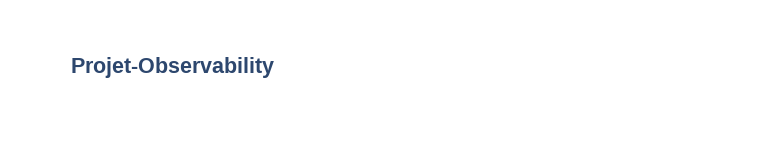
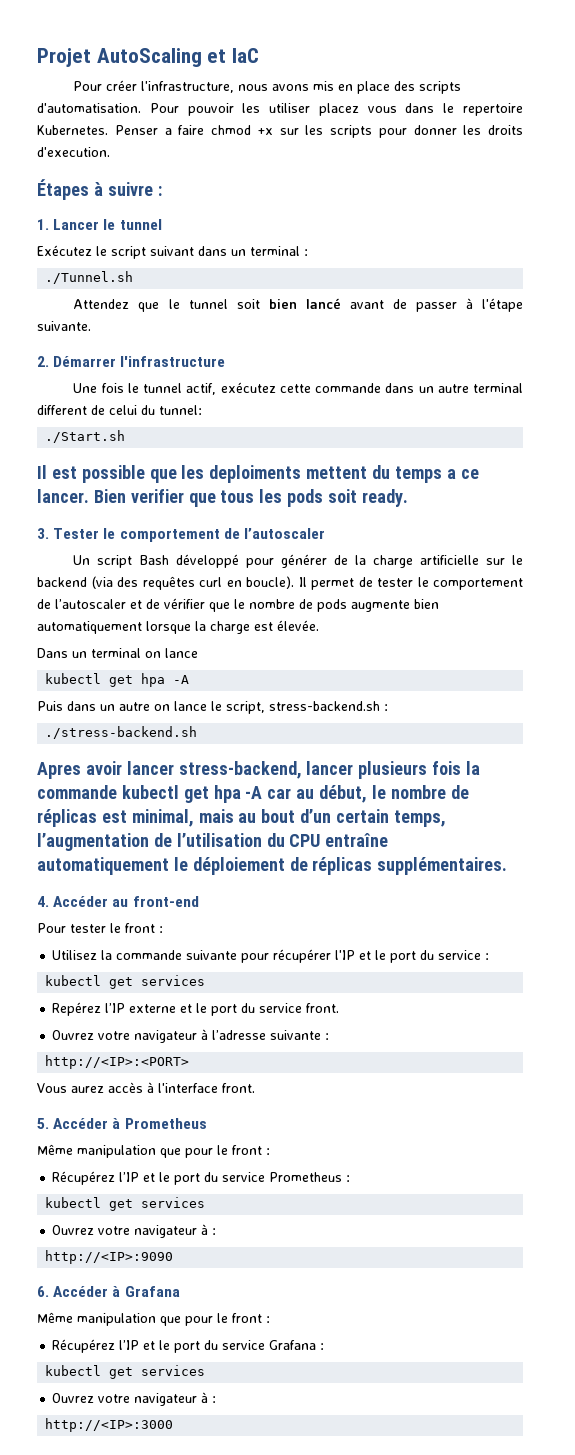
[71,57,274,78] Projet-Observability -> [37,48,260,67] [73,80,462,94] [37,103,523,116] [37,125,523,138] [37,147,110,157] [37,179,162,200] [37,219,162,230] [37,245,308,259] [45,271,134,284] [73,298,523,312] [37,321,91,331] [37,356,226,367] [73,382,523,395] [37,405,202,415] [45,430,126,443] [37,465,479,483] [37,489,408,507] [37,528,325,542] [73,554,523,568] [37,576,523,590] [37,598,439,612] [37,620,319,634] [37,648,198,658] [45,673,190,687] [37,701,388,714] [45,726,198,739] [37,761,481,779] [37,785,469,803] [37,809,446,827] [37,833,389,851] [37,857,508,875] [37,896,199,907] [37,923,163,933] [52,949,490,963] [45,975,206,989] [52,1002,340,1016] [52,1029,330,1043] [45,1055,190,1069] [37,1082,255,1093] [37,1118,207,1129] [37,1144,270,1158] [52,1171,351,1185] [45,1197,206,1211] [52,1224,217,1238] [45,1250,174,1264] [37,1286,180,1297] [37,1312,270,1326] [52,1339,325,1353] [45,1365,206,1379] [52,1392,217,1406] [45,1418,174,1432] Projet AutoScaling et IaC // Pour créer l'infrastructure, nous avons mis en place des scripts d'automatisation. Pour pouvoir les utiliser placez vous dans le repertoire Kubernetes. Penser a faire chmod +x sur les scripts pour donner les droits d'execution. // Étapes à suivre : // 1. Lancer le tunnel // Exécutez le script suivant dans un terminal : // ./Tunnel.sh // Attendez que le tunnel soit bien lancé avant de passer à l'étape suivante. // 2. Démarrer l'infrastructure // Une fois le tunnel actif, exécutez cette commande dans un autre terminal different de celui du tunnel: // ./Start.sh // Il est possible que les deploiments mettent du temps a ce lancer. Bien verifier que tous les pods soit ready. // 3. Tester le comportement de l’autoscaler // Un script Bash développé pour générer de la charge artificielle sur le backend (via des requêtes curl en boucle). Il permet de tester le comportement de l’autoscaler et de vérifier que le nombre de pods augmente bien automatiquement lorsque la charge est élevée. // Dans un terminal on lance // kubectl get hpa -A // Puis dans un autre on lance le script, stress-backend.sh : // ./stress-backend.sh // Apres avoir lancer stress-backend, lancer plusieurs fois la commande kubectl get hpa -A car au début, le nombre de réplicas est minimal, mais au bout d’un certain temps, l’augmentation de l’utilisation du CPU entraîne automatiquement le déploiement de réplicas supplémentaires. // 4. Accéder au front-end // Pour tester le front : // Utilisez la commande suivante pour récupérer l'IP et le port du service : // kubectl get services // Repérez l’IP externe et le port du service front. // Ouvrez votre navigateur à l’adresse suivante : // http://<IP>:<PORT> // Vous aurez accès à l'interface front. // 5. Accéder à Prometheus // Même manipulation que pour le front : // Récupérez l’IP et le port du service Prometheus : // kubectl get services // Ouvrez votre navigateur à : // http://<IP>:9090 // 6. Accéder à Grafana // Même manipulation que pour le front : // Récupérez l’IP et le port du service Grafana : // kubectl get services // Ouvrez votre navigateur à : // http://<IP>:3000

